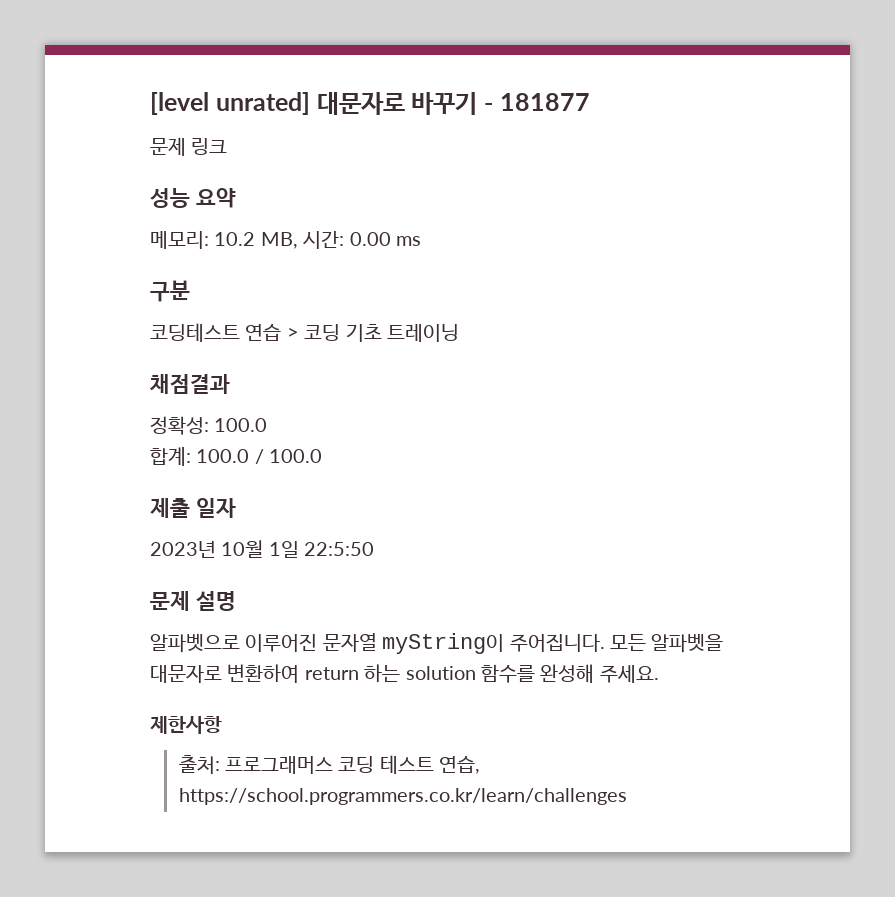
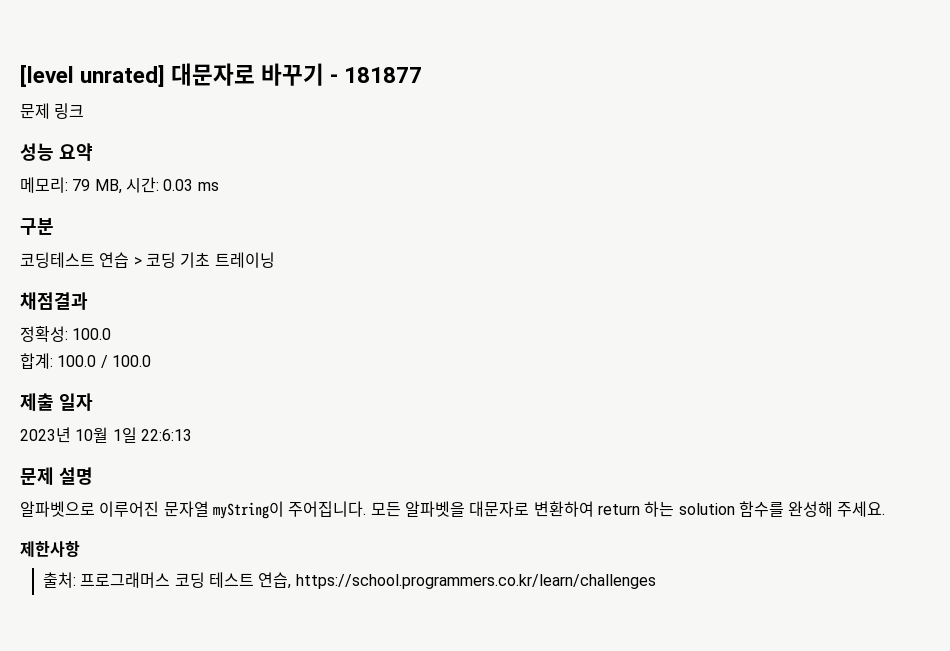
[214,232,256,246] 10.2 -> [72,179,91,191] 79
[349,232,391,246] 0.00 -> [163,179,194,191] 0.03
[304,542,375,556] 22:5:50 -> [140,429,192,441] 22:6:13

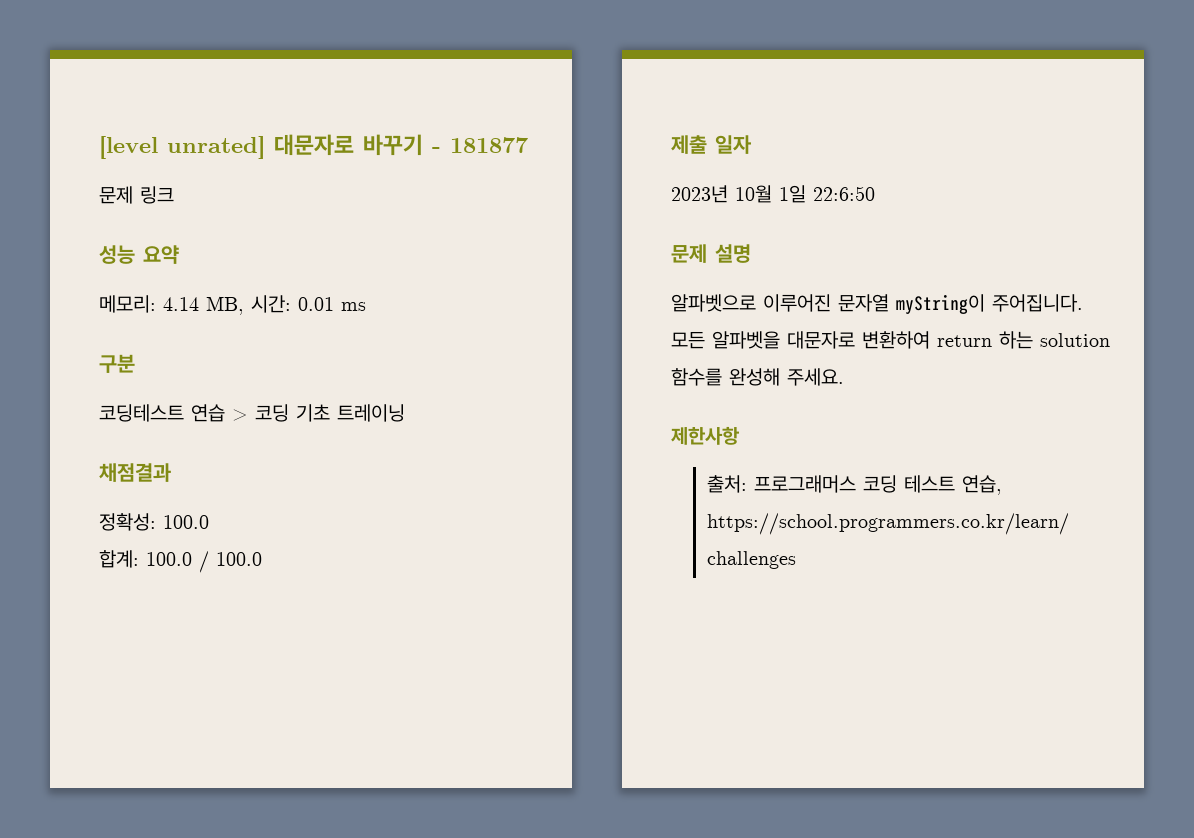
[72,179,91,191] 79 -> [163,297,199,311] 4.14
[163,179,194,191] 0.03 -> [298,297,334,311] 0.01
[140,429,192,441] 22:6:13 -> [813,186,875,201] 22:6:50

